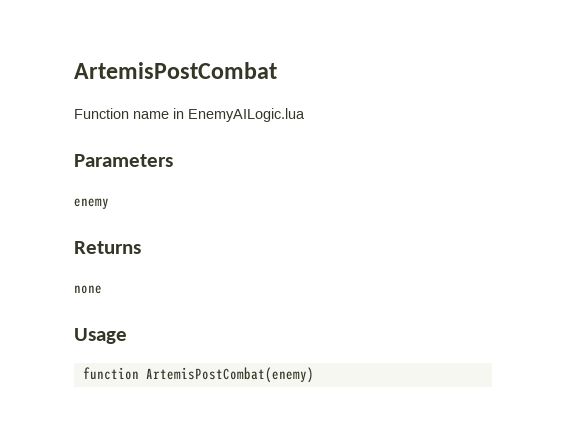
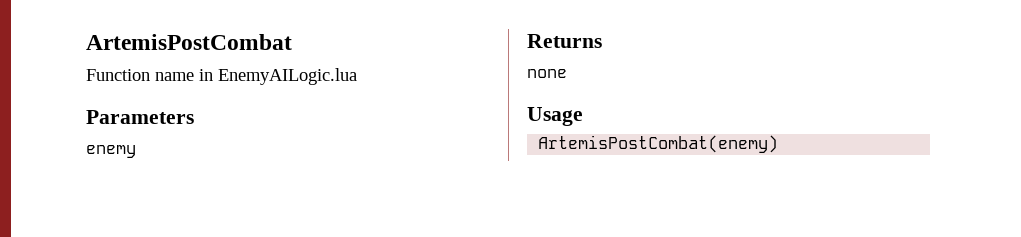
[82,367,139,380] function -> (583, 116) none

